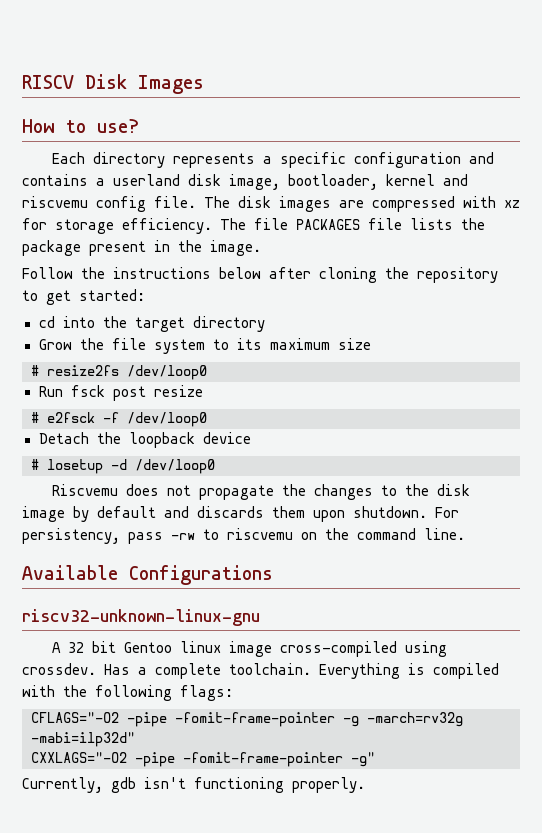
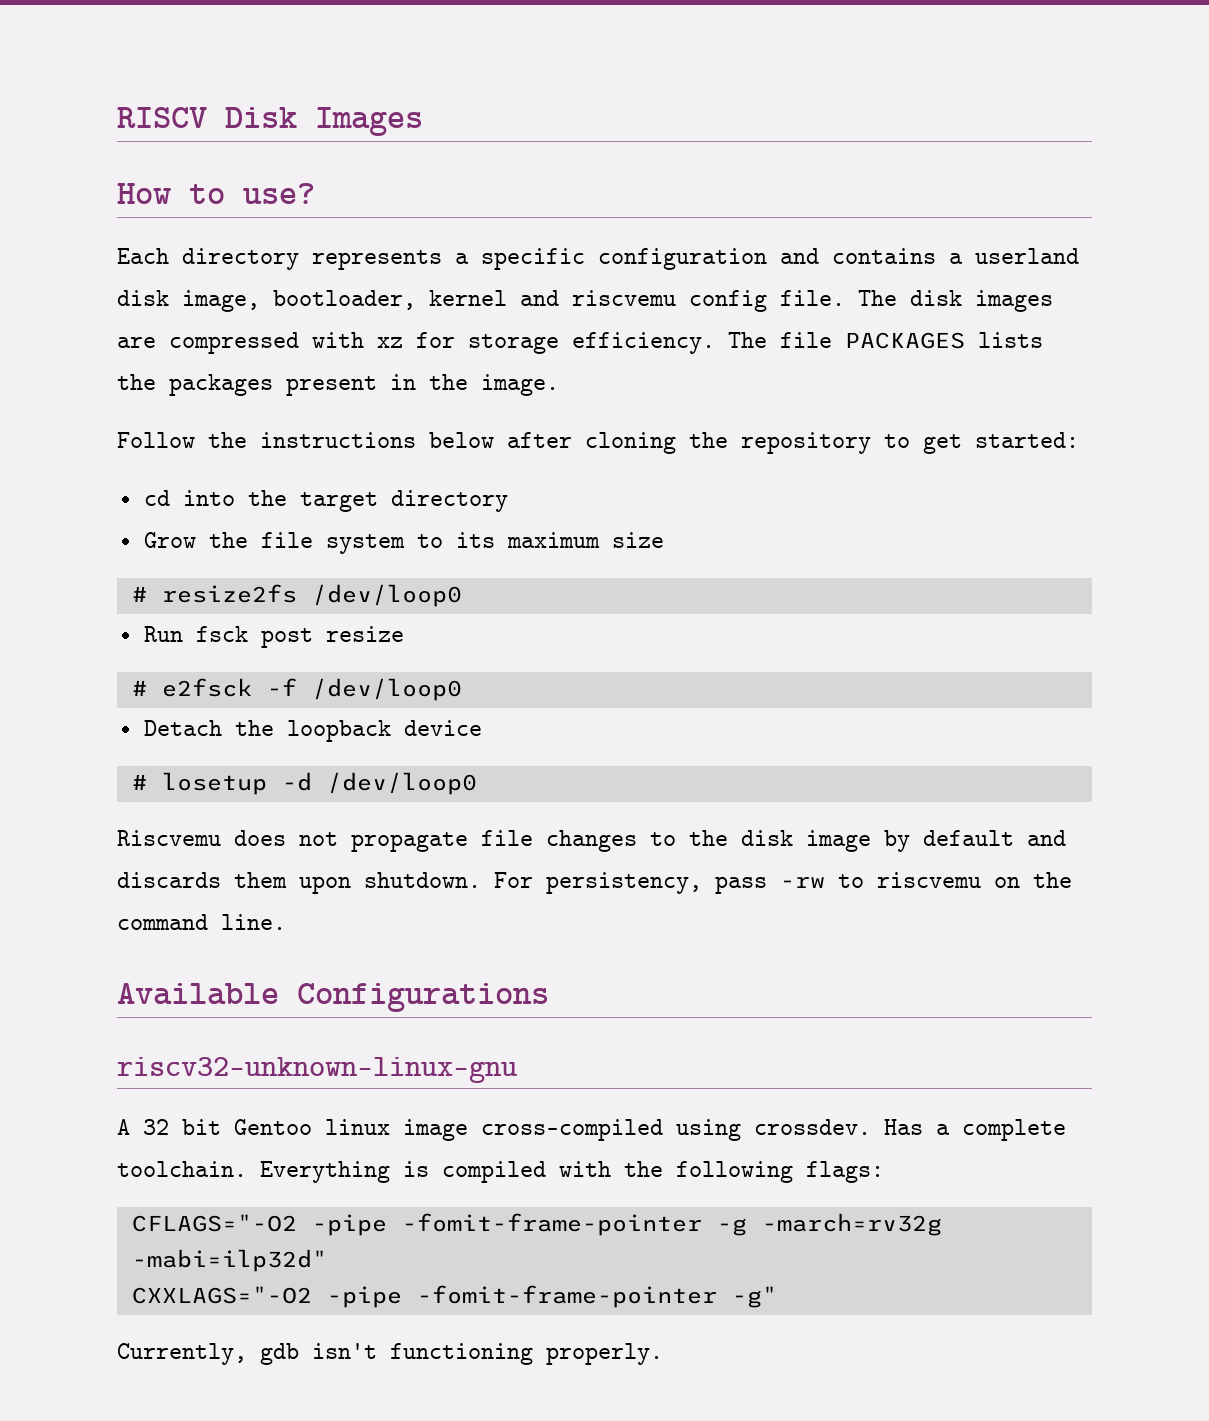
[368,218,402,230] file -> (965, 340) none
[22,240,81,256] package -> [169,374,273,396] packages
[282,484,307,496] the -> [481,830,533,846] file

